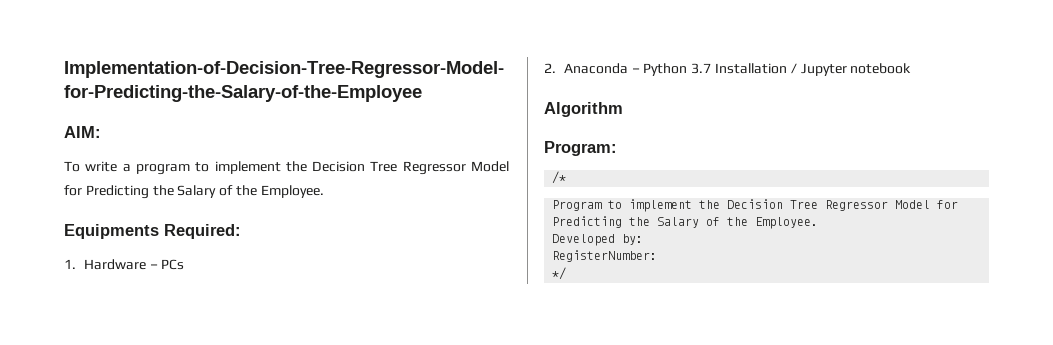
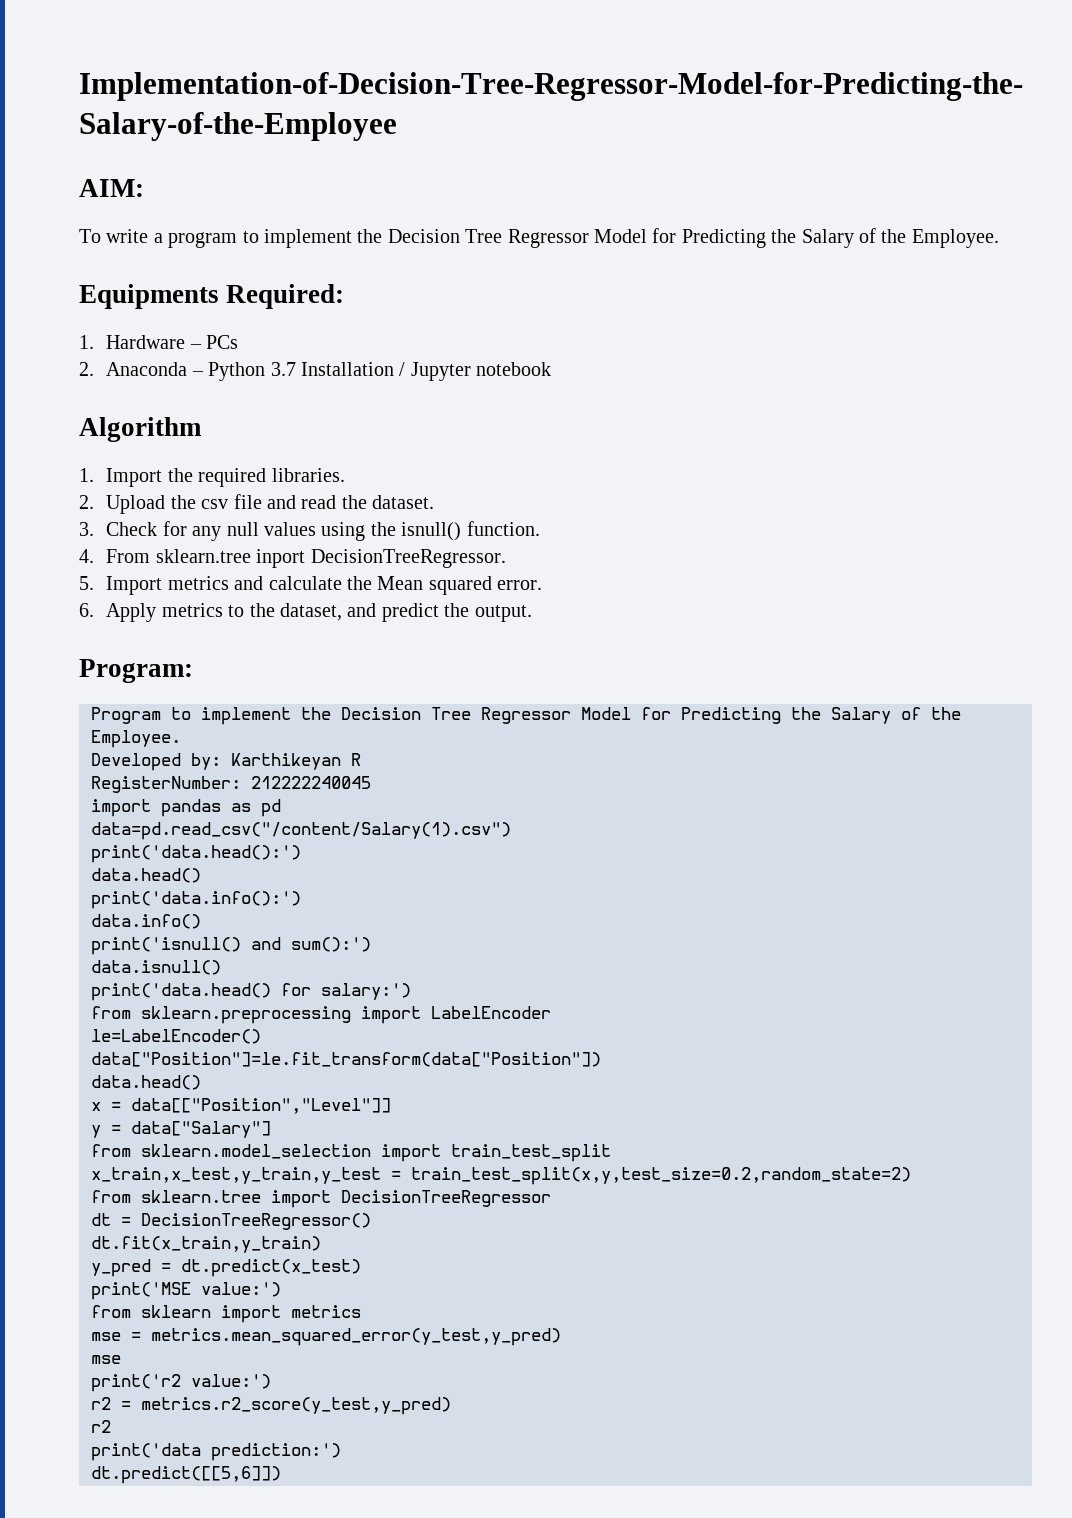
(623, 109) none -> [79,468,345,487] [79,494,435,514] [79,521,540,541] [79,549,506,568] [79,576,543,595] [79,603,532,622] // 1. Import the required libraries. // 2. Upload the csv file and read the dataset. // 3. Check for any null values using the isnull() function. // 4. From sklearn.tree inport DecisionTreeRegressor. // 5. Import metrics and calculate the Mean squared error. // 6. Apply metrics to the dataset, and predict the output.
[552,171,567,184] // /* -> (193, 671) none
(644, 239) none -> [231,753,361,770] Karthikeyan R
[552,267,567,280] // */ -> [251,776,371,789] [91,799,281,817] [91,822,511,840] [91,845,301,863] [91,868,201,883] [91,891,301,909] [91,914,201,929] [91,937,371,955] [91,960,221,975] [91,983,411,1001] [91,1006,551,1024] [91,1029,261,1044] [91,1052,601,1067] [91,1075,201,1090] [91,1098,391,1114] [91,1121,271,1138] [91,1144,611,1162] [91,1167,911,1185] [91,1190,551,1208] [91,1213,371,1230] [91,1236,321,1253] [91,1259,361,1277] [91,1282,281,1300] [91,1305,361,1323] [91,1328,561,1346] [91,1355,121,1364] [91,1374,271,1392] [91,1397,451,1415] [91,1420,111,1433] [91,1443,341,1461] [91,1466,281,1484] 212222240045 // import pandas as pd // data=pd.read_csv("/content/Salary(1).csv") // print('data.head():') // data.head() // print('data.info():') // data.info() // print('isnull() and sum():') // data.isnull() // print('data.head() for salary:') // from sklearn.preprocessing import LabelEncoder // le=LabelEncoder() // data["Position"]=le.fit_transform(data["Position"]) // data.head() // x = data[["Position","Level"]] // y = data["Salary"] // from sklearn.model_selection import train_test_split // x_train,x_test,y_train,y_test = train_test_split(x,y,test_size=0.2,random_state=2) // from sklearn.tree import DecisionTreeRegressor // dt = DecisionTreeRegressor() // dt.fit(x_train,y_train) // y_pred = dt.predict(x_test) // print('MSE value:') // from sklearn import metrics // mse = metrics.mean_squared_error(y_test,y_pred) // mse // print('r2 value:') // r2 = metrics.r2_score(y_test,y_pred) // r2 // print('data prediction:') // dt.predict([[5,6]])

